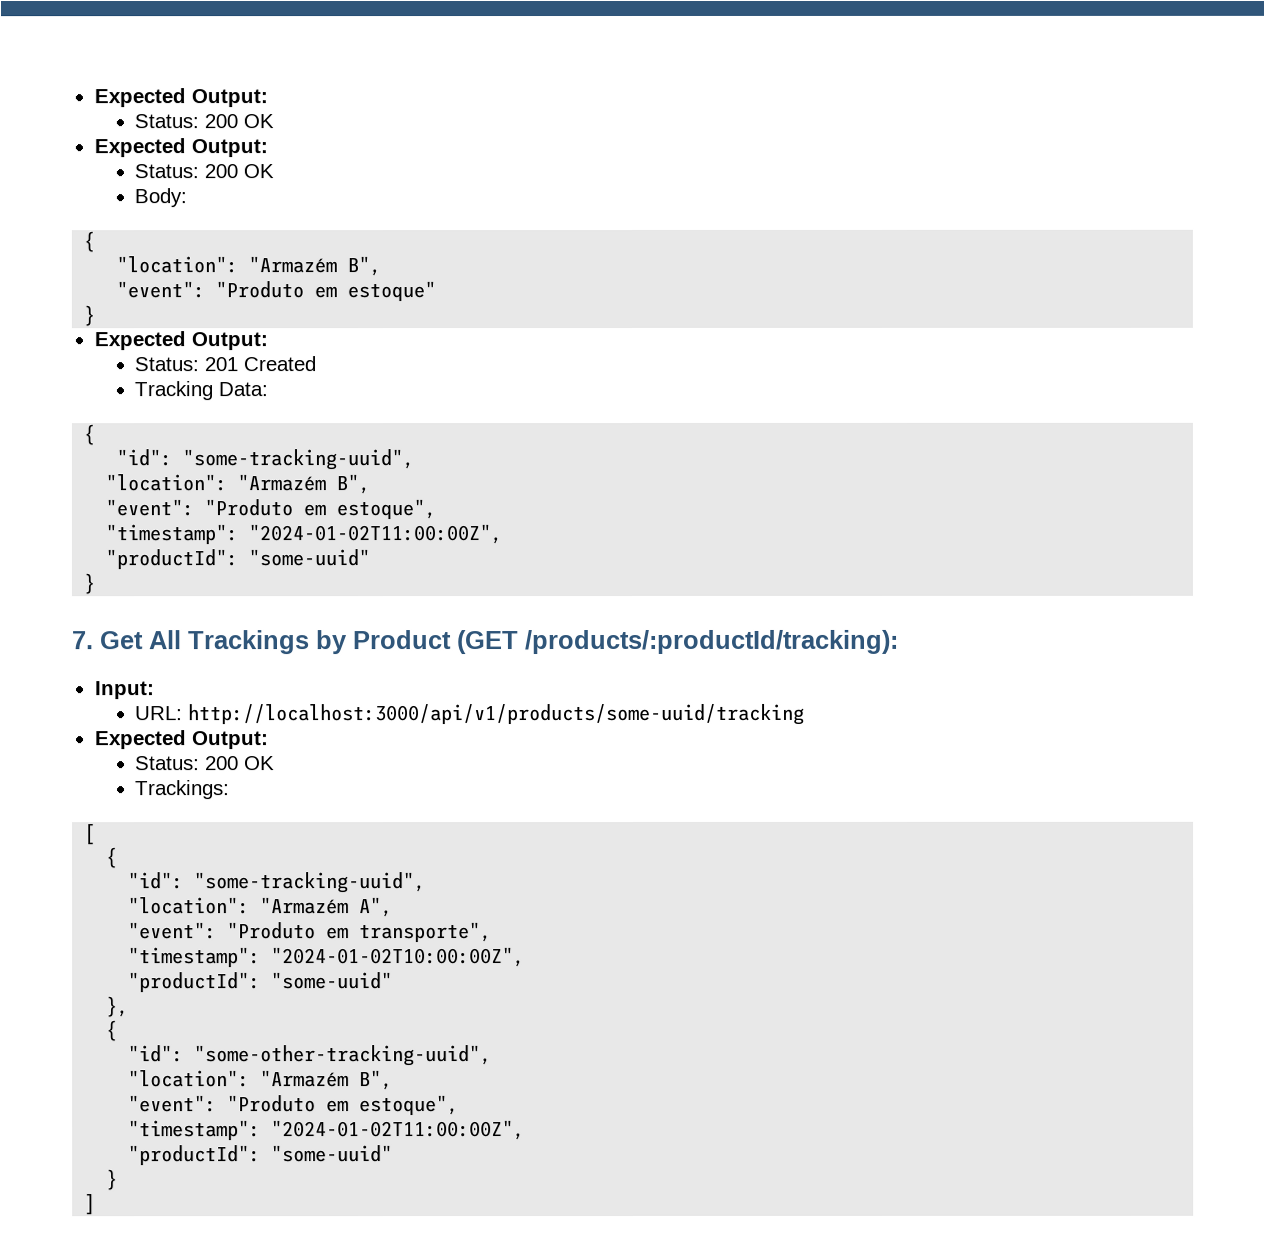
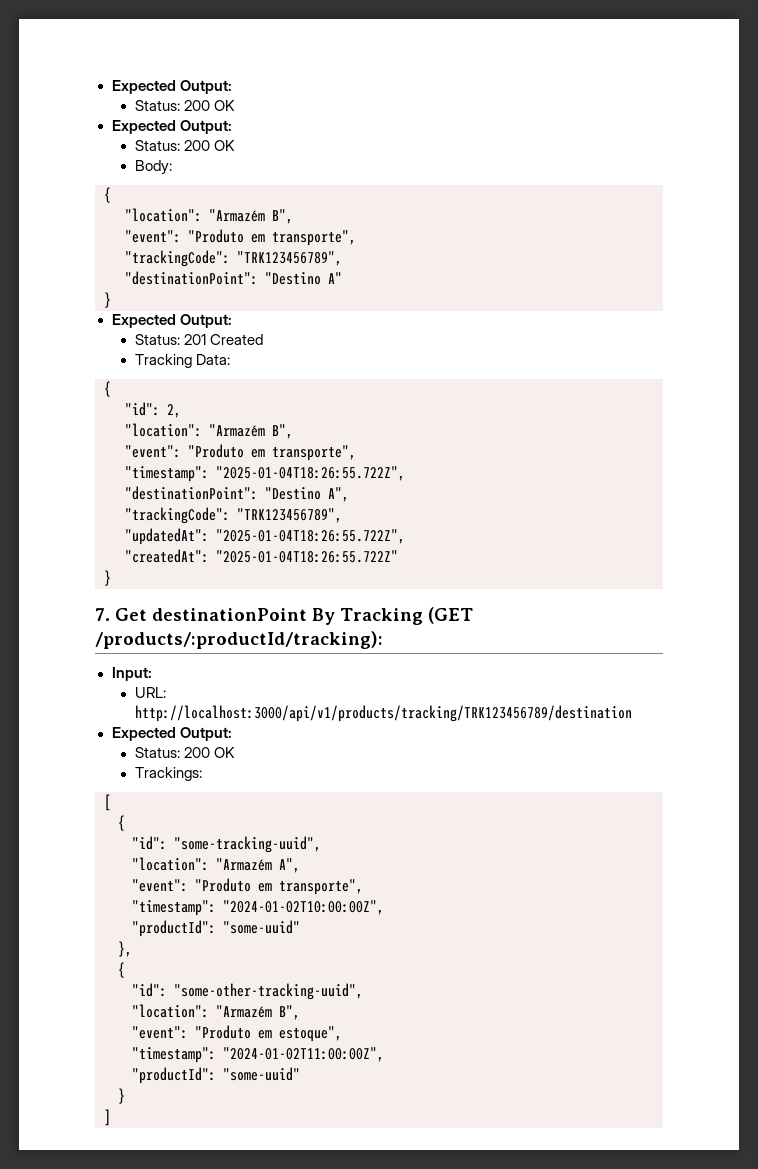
[347,281,437,302] estoque" -> [272,230,356,246] [125,250,342,267] [125,271,342,285] transporte", // "trackingCode": "TRK123456789", // "destinationPoint": "Destino A"
[182,449,415,471] [105,474,371,495] [105,499,437,520] [105,524,503,545] [105,549,371,570] "some-tracking-uuid", // "location": "Armazém B", // "event": "Produto em estoque", // "timestamp": "2024-01-02T11:00:00Z", // "productId": "some-uuid" -> [167,404,181,418] [125,423,293,439] [125,444,356,461] [125,466,405,482] [125,486,349,502] [125,507,342,524] [125,528,405,545] [125,549,398,563] 2, // "location": "Armazém B", // "event": "Produto em transporte", // "timestamp": "2025-01-04T18:26:55.722Z", // "destinationPoint": "Destino A", // "trackingCode": "TRK123456789", // "updatedAt": "2025-01-04T18:26:55.722Z", // "createdAt": "2025-01-04T18:26:55.722Z"
[149,630,452,655] All Trackings by Product -> [152,608,423,625] destinationPoint By Tracking
[188,703,806,726] http://localhost:3000/api/v1/products/some-uuid/tracking -> [134,705,632,722] http://localhost:3000/api/v1/products/tracking/TRK123456789/destination

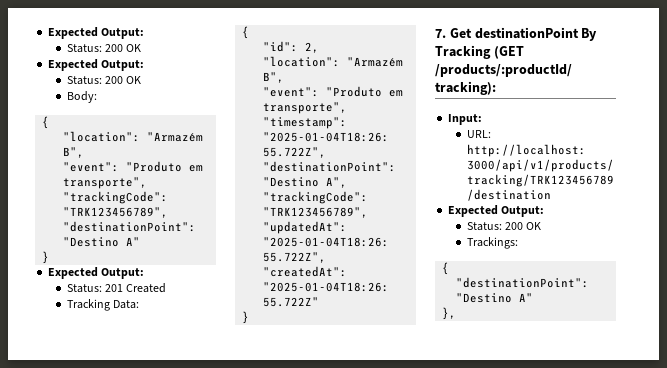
[104,794,111,811] [118,815,125,831] [132,836,321,853] [132,857,300,873] [132,878,363,895] [132,900,384,916] [132,920,300,937] [118,941,132,957] [118,962,125,978] [132,983,363,1000] [132,1004,300,1020] [132,1025,342,1042] [132,1047,384,1063] [132,1067,300,1084] [118,1088,125,1104] [104,1109,111,1126] // [ // { // "id": "some-tracking-uuid", // "location": "Armazém A", // "event": "Produto em transporte", // "timestamp": "2024-01-02T10:00:00Z", // "productId": "some-uuid" // }, // { // "id": "some-other-tracking-uuid", // "location": "Armazém B", // "event": "Produto em estoque", // "timestamp": "2024-01-02T11:00:00Z", // "productId": "some-uuid" // } // ] -> [442,262,450,275] [456,277,590,288] [456,293,534,303] [442,307,457,320] // { // "destinationPoint": "Destino A" // },

